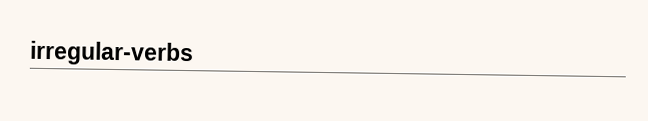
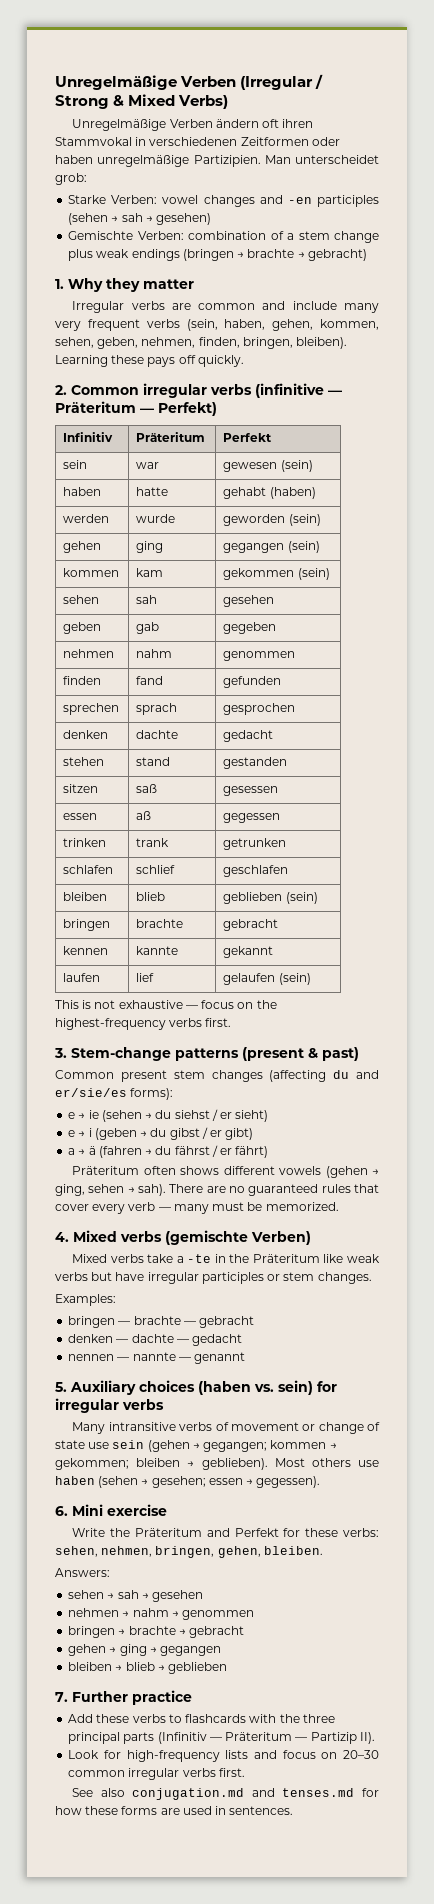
[29,40,194,67] irregular-verbs -> [55,74,324,90] [55,94,229,109] [72,118,314,131] [55,137,340,146] [55,154,379,167] [55,173,87,185] [68,195,379,207] [68,213,212,225] [68,231,380,243] [68,249,367,261] [55,278,194,292] [72,301,380,313] [55,319,379,331] [55,337,348,349] [55,355,244,367] [55,383,342,398] [55,401,217,416] [63,432,114,442] [136,432,206,442] [223,433,273,442] [63,460,88,469] [136,462,160,469] [223,460,313,472] [63,487,102,496] [136,487,169,496] [223,487,316,499] [63,514,110,523] [136,514,176,523] [223,514,321,526] [63,541,102,553] [136,541,164,553] [223,541,320,553] [63,568,120,577] [136,568,164,577] [223,568,330,580] [63,595,100,604] [136,595,158,604] [223,595,275,607] [63,622,102,634] [136,622,160,634] [223,622,277,634] [63,649,115,658] [136,649,173,658] [223,651,296,661] [63,676,102,685] [136,676,164,685] [223,676,282,688] [63,703,120,715] [136,703,178,715] [223,703,296,715] [63,730,109,739] [136,730,179,739] [223,730,274,742] [63,757,105,766] [136,757,171,766] [223,757,288,769] [63,784,99,793] [136,784,158,793] [223,786,279,796] [63,813,98,820] [136,811,152,820] [223,813,281,823] [63,838,107,847] [136,838,170,847] [223,838,287,850] [63,865,114,874] [136,865,176,874] [223,865,289,877] [63,892,108,901] [136,892,166,901] [223,892,318,904] [63,919,111,931] [136,919,184,928] [223,919,279,931] [63,946,109,955] [136,946,179,955] [223,946,274,958] [63,973,101,982] [136,973,155,982] [223,973,311,985] [55,1000,277,1009] [55,1018,232,1030] [54,1047,359,1061] [55,1070,379,1082] [55,1088,174,1100] [68,1109,269,1122] [68,1127,254,1140] [68,1145,269,1158] [72,1165,380,1178] [55,1184,379,1196] [55,1202,339,1214] [55,1230,311,1245] [72,1253,380,1263] [55,1272,372,1284] [55,1294,116,1306] [68,1316,255,1328] [68,1334,243,1346] [68,1352,246,1364] [55,1380,337,1395] [55,1398,164,1413] [72,1422,381,1434] [55,1440,337,1452] [55,1458,379,1470] [55,1476,321,1488] [55,1504,167,1516] [72,1527,380,1537] [55,1546,323,1558] [55,1568,110,1577] [68,1590,204,1602] [68,1608,255,1620] [68,1626,245,1638] [68,1644,222,1656] [68,1662,228,1674] [55,1690,192,1705] [68,1714,335,1723] [68,1731,375,1744] [68,1750,379,1762] [68,1768,245,1780] [72,1788,380,1800] [55,1806,294,1815] Unregelmäßige Verben (Irregular / Strong & Mixed Verbs) // Unregelmäßige Verben ändern oft ihren Stammvokal in verschiedenen Zeitformen oder haben unregelmäßige Partizipien. Man unterscheidet grob: // Starke Verben: vowel changes and -en participles (sehen → sah → gesehen) // Gemischte Verben: combination of a stem change plus weak endings (bringen → brachte → gebracht) // 1. Why they matter // Irregular verbs are common and include many very frequent verbs (sein, haben, gehen, kommen, sehen, geben, nehmen, finden, bringen, bleiben). Learning these pays off quickly. // 2. Common irregular verbs (infinitive — Präteritum — Perfekt) // Infinitiv | Präteritum | Perfekt // sein | war | gewesen (sein) // haben | hatte | gehabt (haben) // werden | wurde | geworden (sein) // gehen | ging | gegangen (sein) // kommen | kam | gekommen (sein) // sehen | sah | gesehen // geben | gab | gegeben // nehmen | nahm | genommen // finden | fand | gefunden // sprechen | sprach | gesprochen // denken | dachte | gedacht // stehen | stand | gestanden // sitzen | saß | gesessen // essen | aß | gegessen // trinken | trank | getrunken // schlafen | schlief | geschlafen // bleiben | blieb | geblieben (sein) // bringen | brachte | gebracht // kennen | kannte | gekannt // laufen | lief | gelaufen (sein) // This is not exhaustive — focus on the highest-frequency verbs first. // 3. Stem-change patterns (present & past) // Common present stem changes (affecting du and er/sie/es forms): // e → ie (sehen → du siehst / er sieht) // e → i (geben → du gibst / er gibt) // a → ä (fahren → du fährst / er fährt) // Präteritum often shows different vowels (gehen → ging, sehen → sah). There are no guaranteed rules that cover every verb — many must be memorized. // 4. Mixed verbs (gemischte Verben) // Mixed verbs take a -te in the Präteritum like weak verbs but have irregular participles or stem changes. // Examples: // bringen — brachte — gebracht // denken — dachte — gedacht // nennen — nannte — genannt // 5. Auxiliary choices (haben vs. sein) for irregular verbs // Many intransitive verbs of movement or change of state use sein (gehen → gegangen; kommen → gekommen; bleiben → geblieben). Most others use haben (sehen → gesehen; essen → gegessen). // 6. Mini exercise // Write the Präteritum and Perfekt for these verbs: sehen, nehmen, bringen, gehen, bleiben. // Answers: // sehen → sah → gesehen // nehmen → nahm → genommen // bringen → brachte → gebracht // gehen → ging → gegangen // bleiben → blieb → geblieben // 7. Further practice // Add these verbs to flashcards with the three principal parts (Infinitiv — Präteritum — Partizip II). // Look for high-frequency lists and focus on 20–30 common irregular verbs first. // See also conjugation.md and tenses.md for how these forms are used in sentences.

